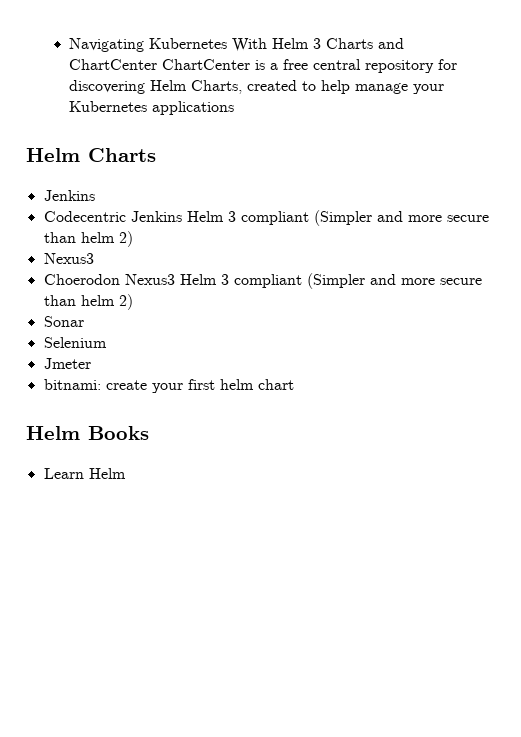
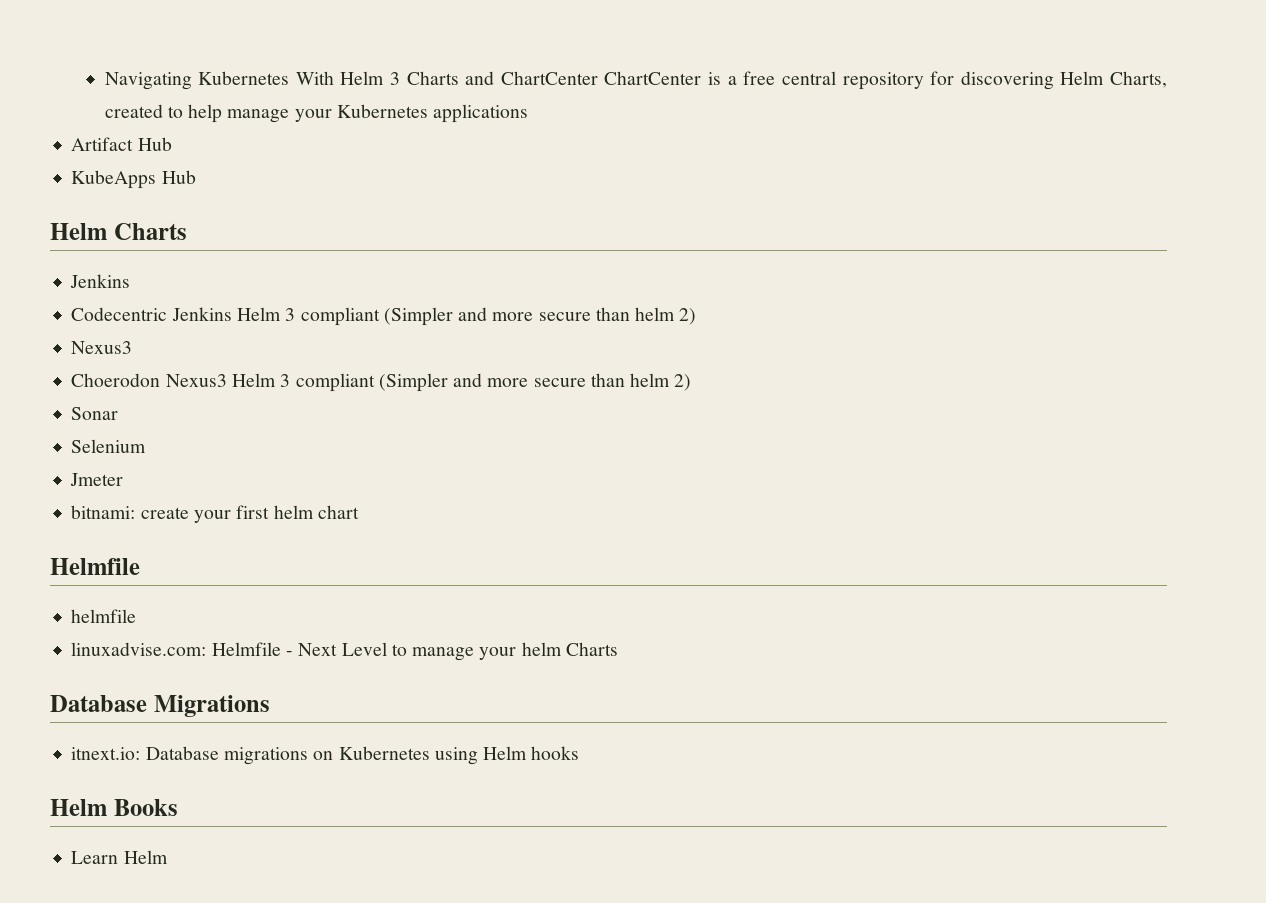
(235, 108) none -> [71,137,172,151] [71,170,196,189] // Artifact Hub // KubeApps Hub
(294, 384) none -> [50,558,140,575] [71,609,137,623] [71,642,618,661] [50,695,270,717] [71,746,580,765] // Helmfile // helmfile // linuxadvise.com: Helmfile - Next Level to manage your helm Charts // Database Migrations // itnext.io: Database migrations on Kubernetes using Helm hooks

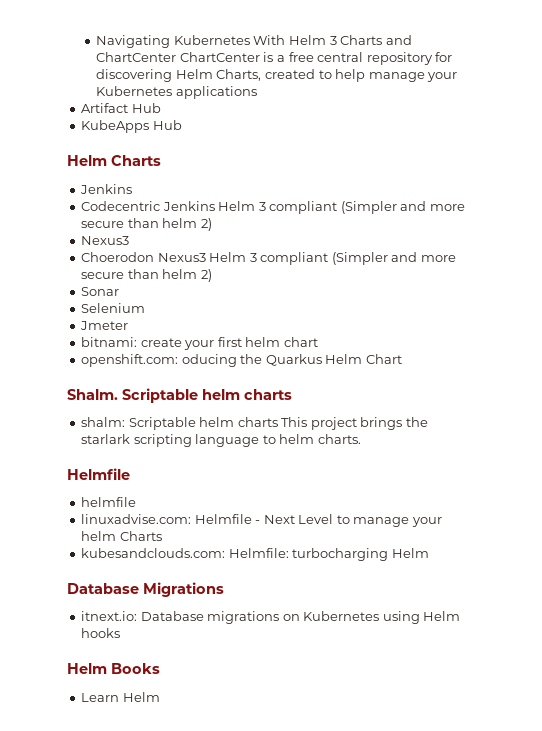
(359, 512) none -> [81,354,402,367] [67,388,292,403] [81,417,428,430] [81,434,361,447] // openshift.com: oducing the Quarkus Helm Chart // Shalm. Scriptable helm charts // shalm: Scriptable helm charts This project brings the starlark scripting language to helm charts.
(618, 649) none -> [81,548,429,561] // kubesandclouds.com: Helmfile: turbocharging Helm

